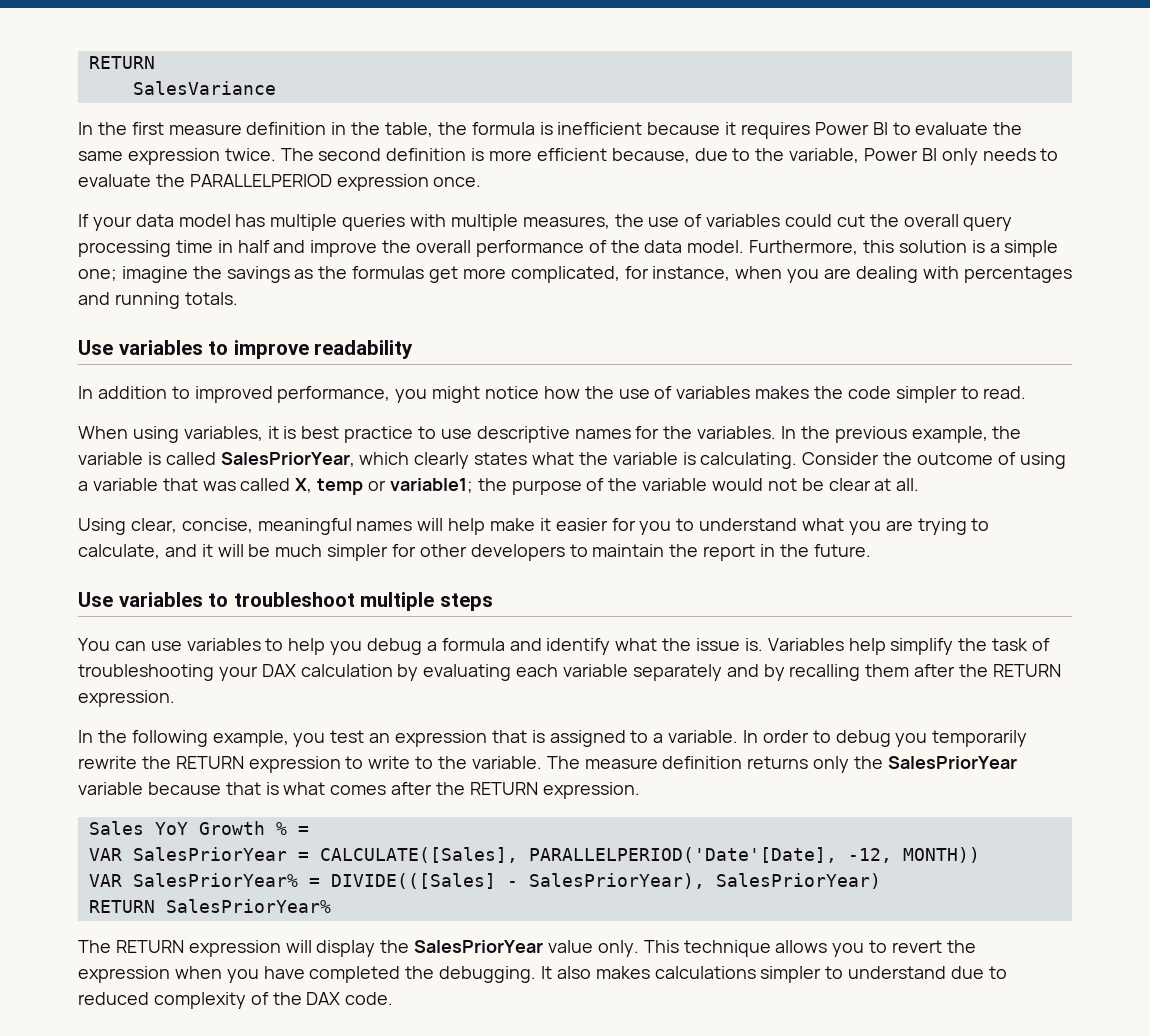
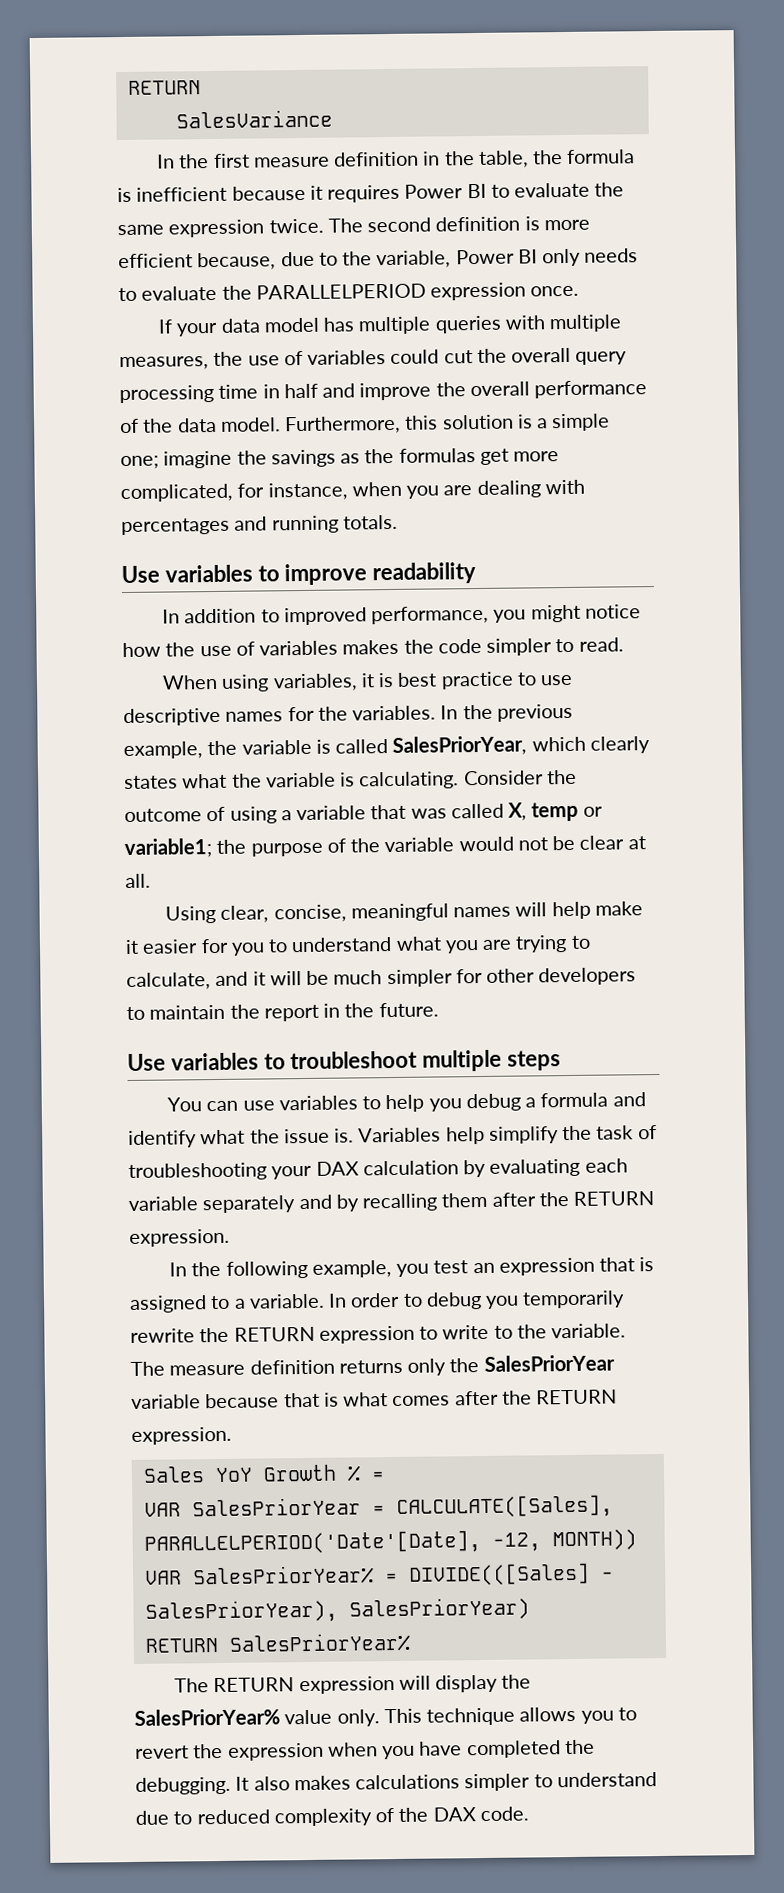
[414,940,544,953] SalesPriorYear -> [134,1708,280,1726] SalesPriorYear%

